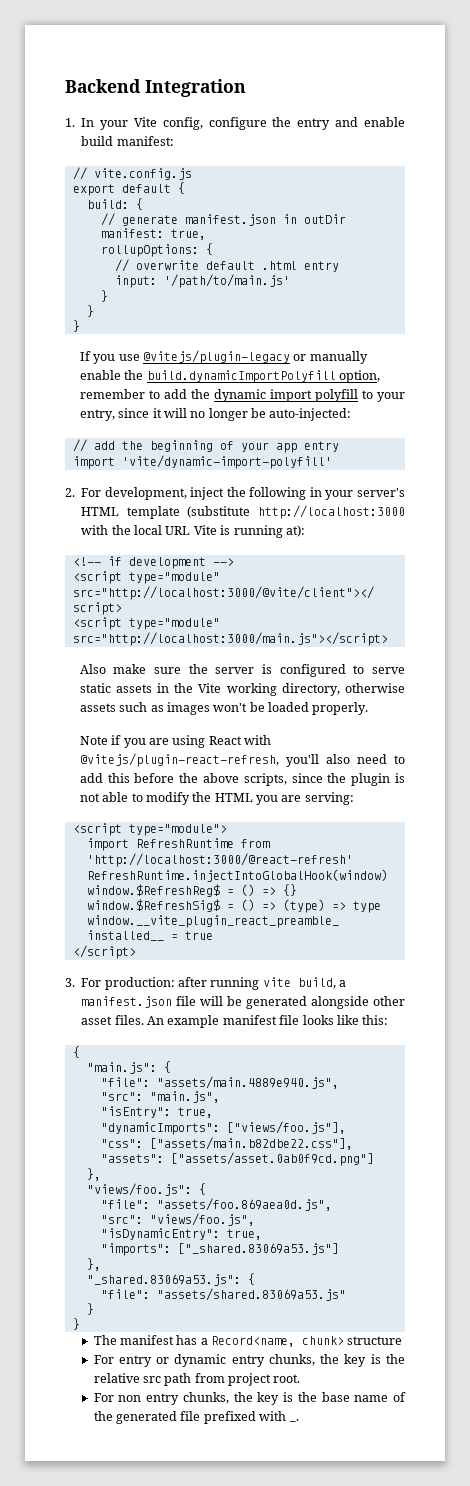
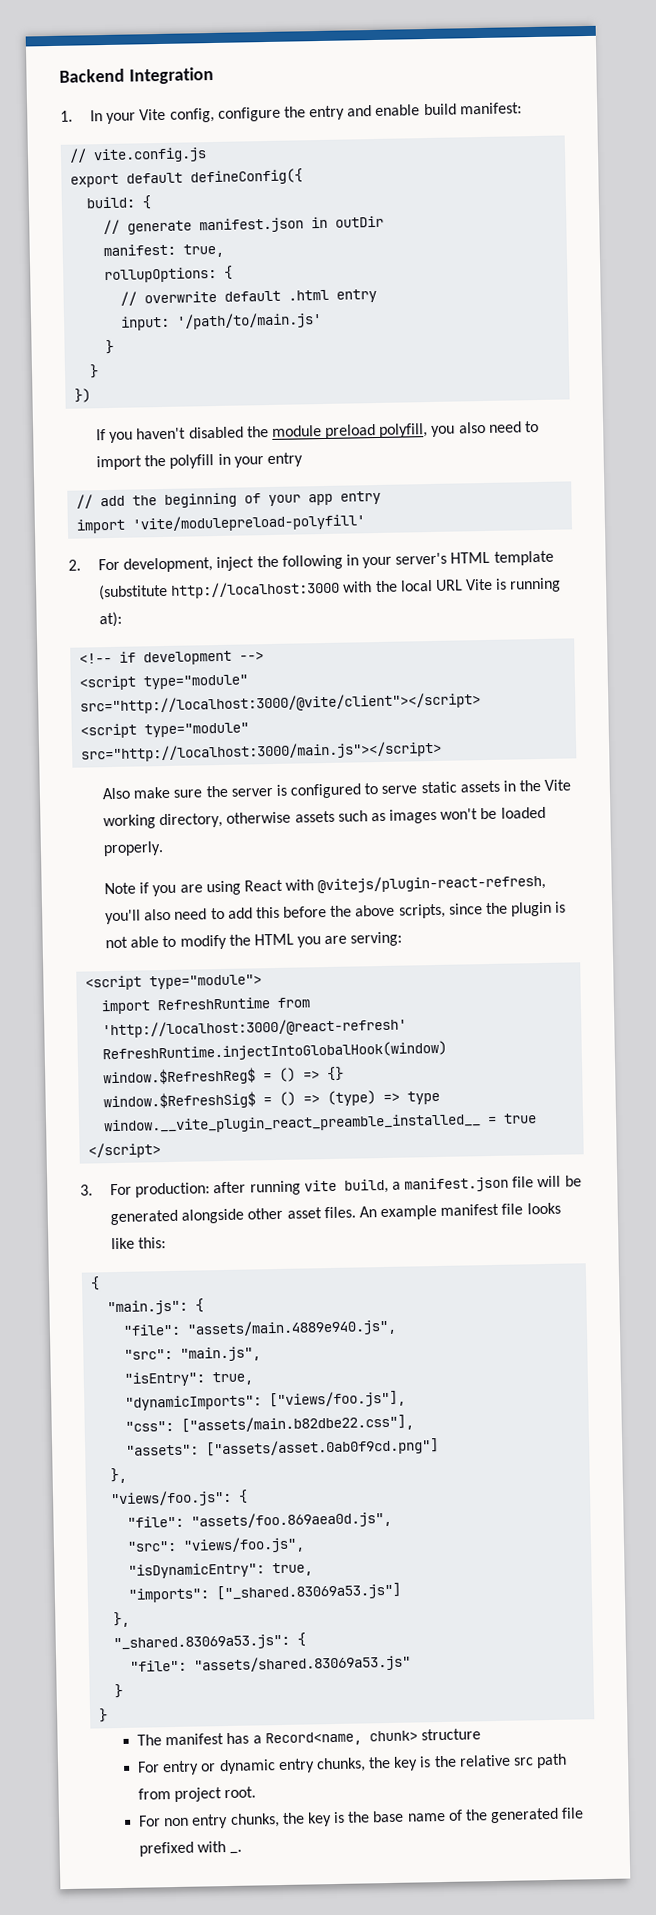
[177,182,185,194] { -> [190,168,304,186] defineConfig({
[72,320,80,332] } -> [74,388,92,403] })
[118,350,368,364] [79,370,380,383] [79,389,405,402] [79,408,352,421] use @vitejs/plugin-legacy or manually enable the build.dynamicImportPolyfill option, remember to add the dynamic import polyfill to your entry, since it will no longer be auto-injected: -> [136,420,539,440] [95,452,303,471] haven't disabled the module preload polyfill, you also need to import the polyfill in your entry
[121,455,332,469] 'vite/dynamic-import-polyfill' -> [132,513,366,533] 'vite/modulepreload-polyfill'

